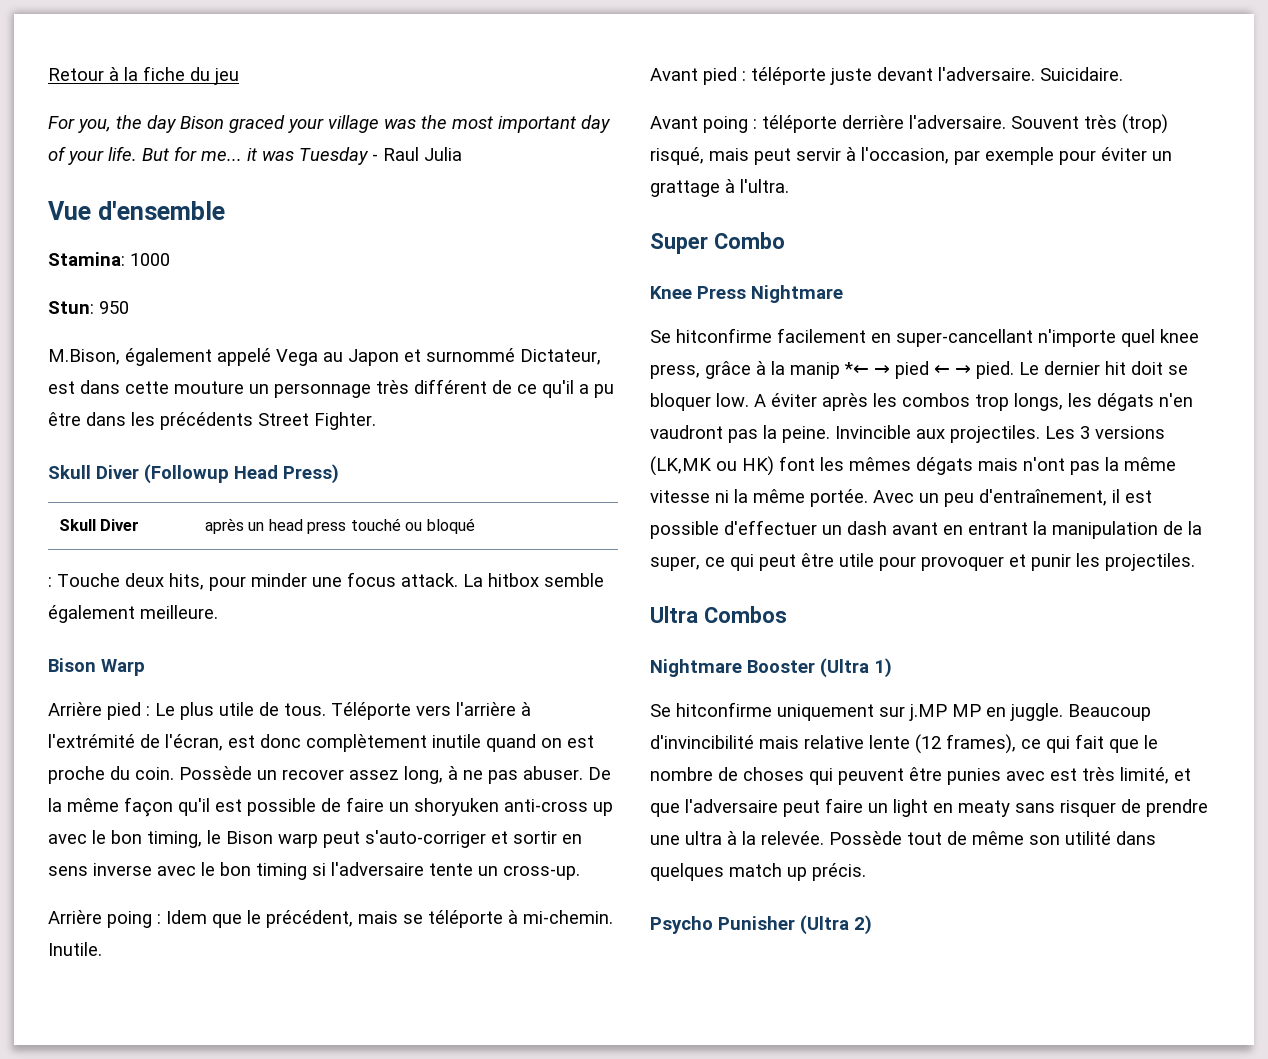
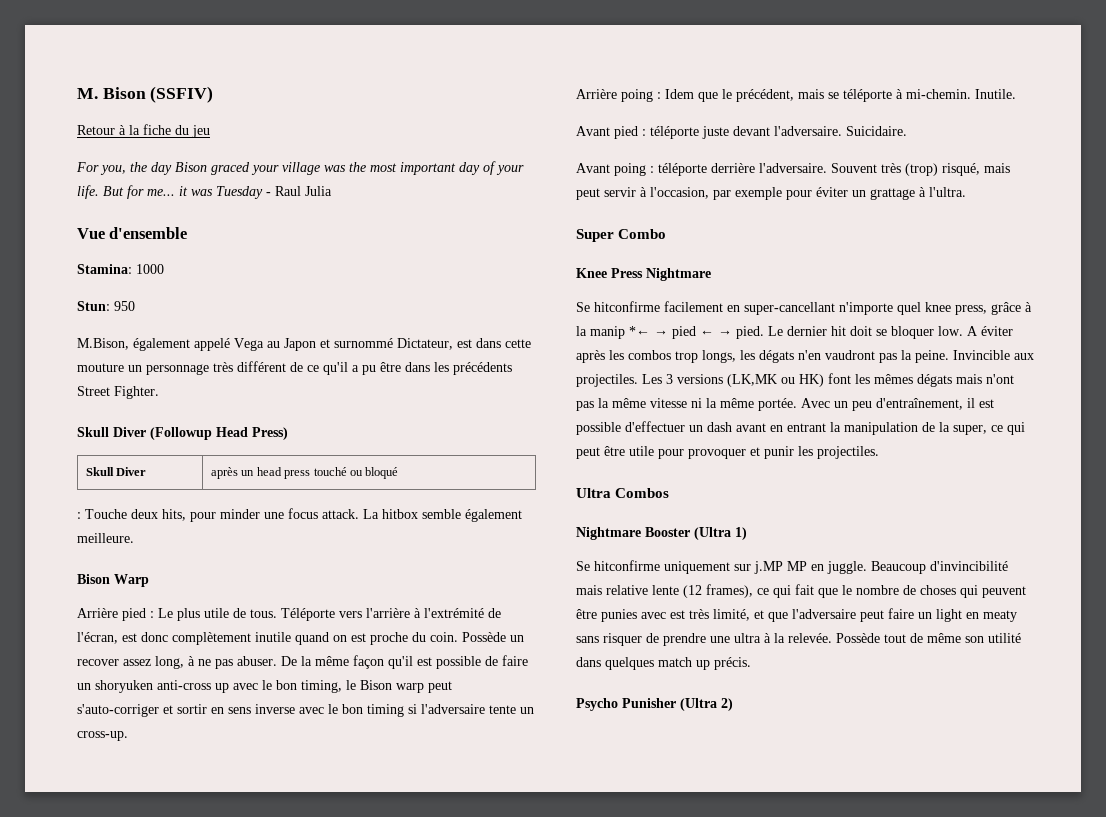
(48, 74) none -> [77,86,214,103] M. Bison (SSFIV) //

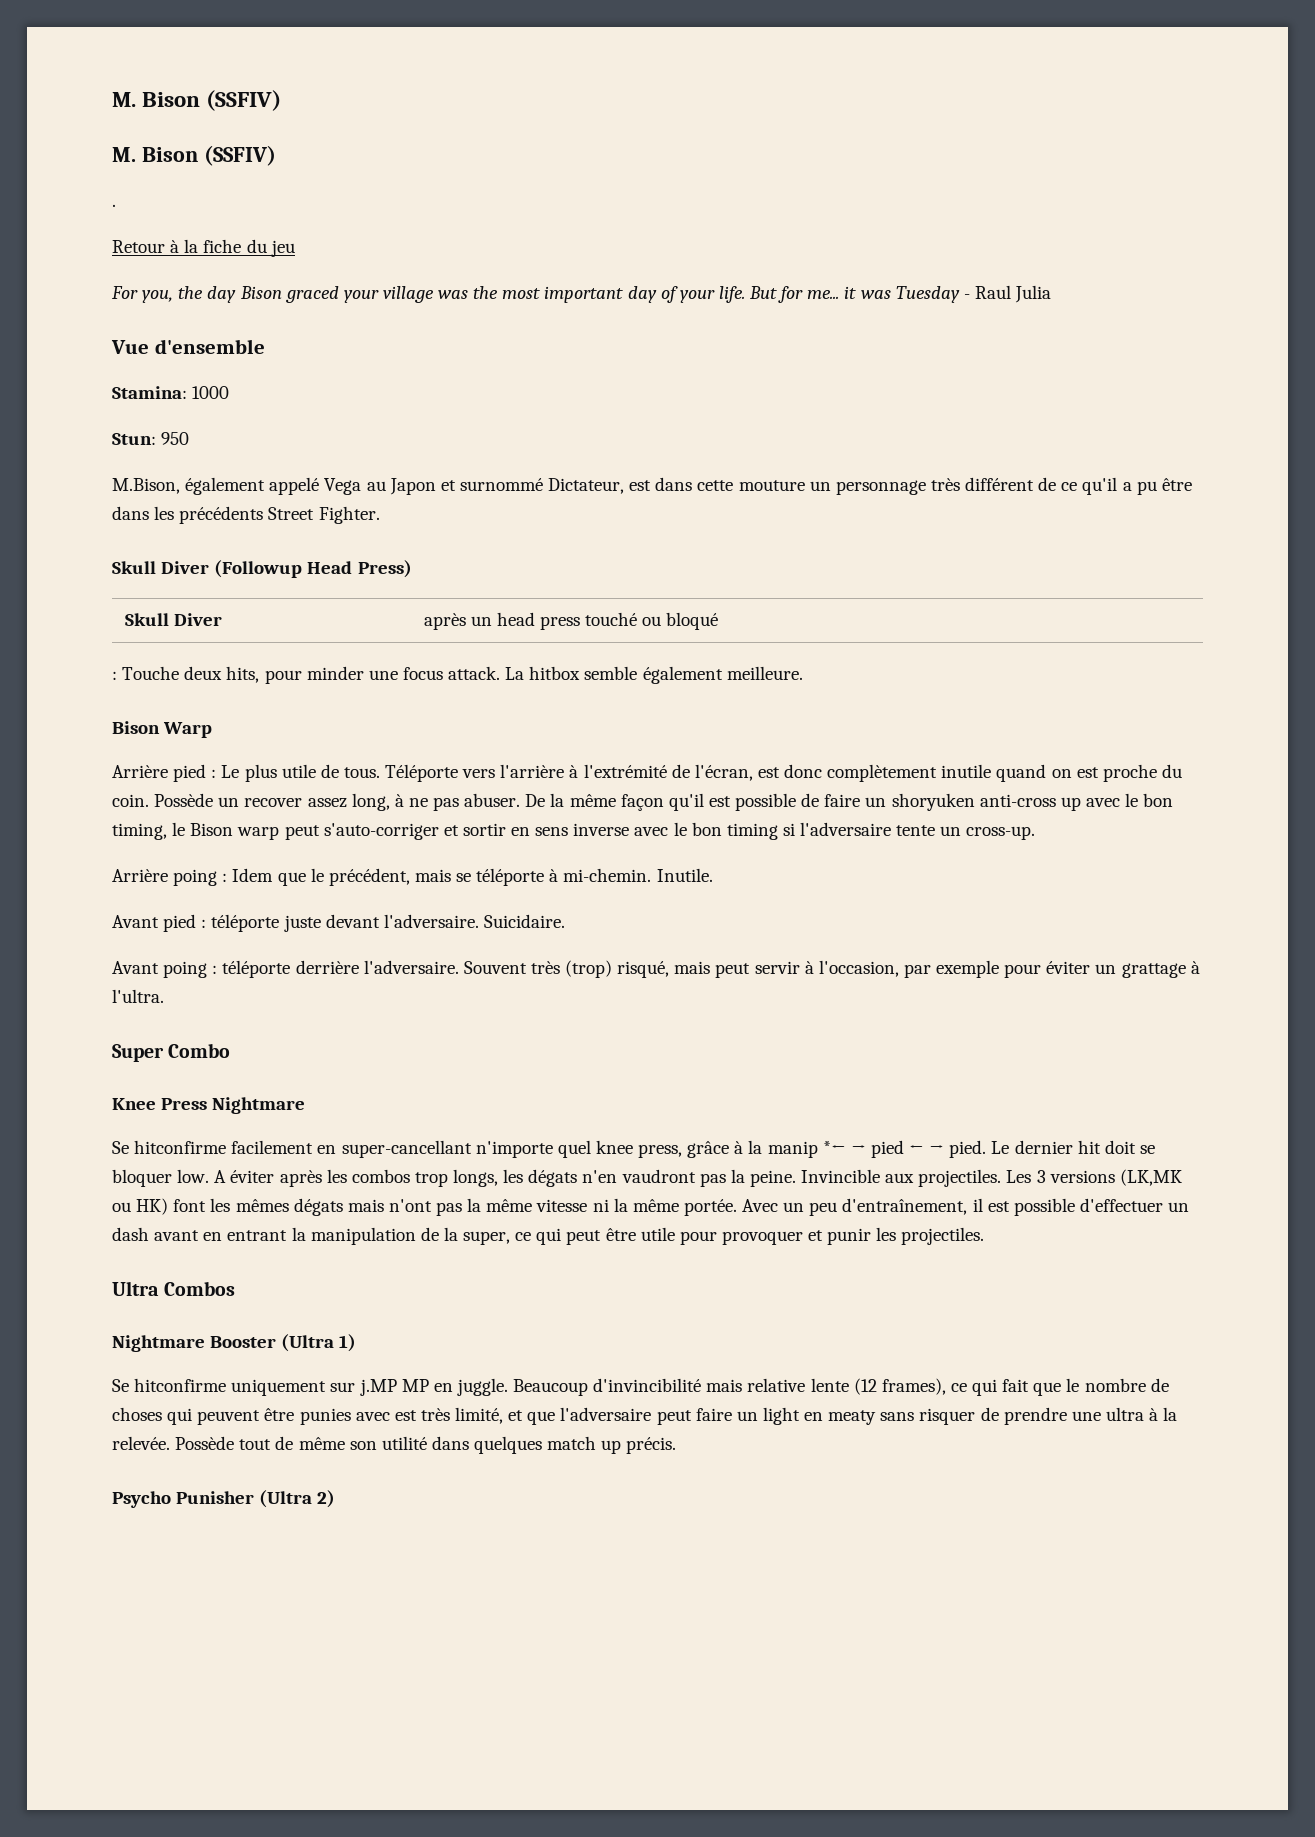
[77,86,214,103] M. Bison (SSFIV) -> [112,90,282,111] [112,145,276,166] [112,204,116,207] M. Bison (SSFIV) // M. Bison (SSFIV) // .

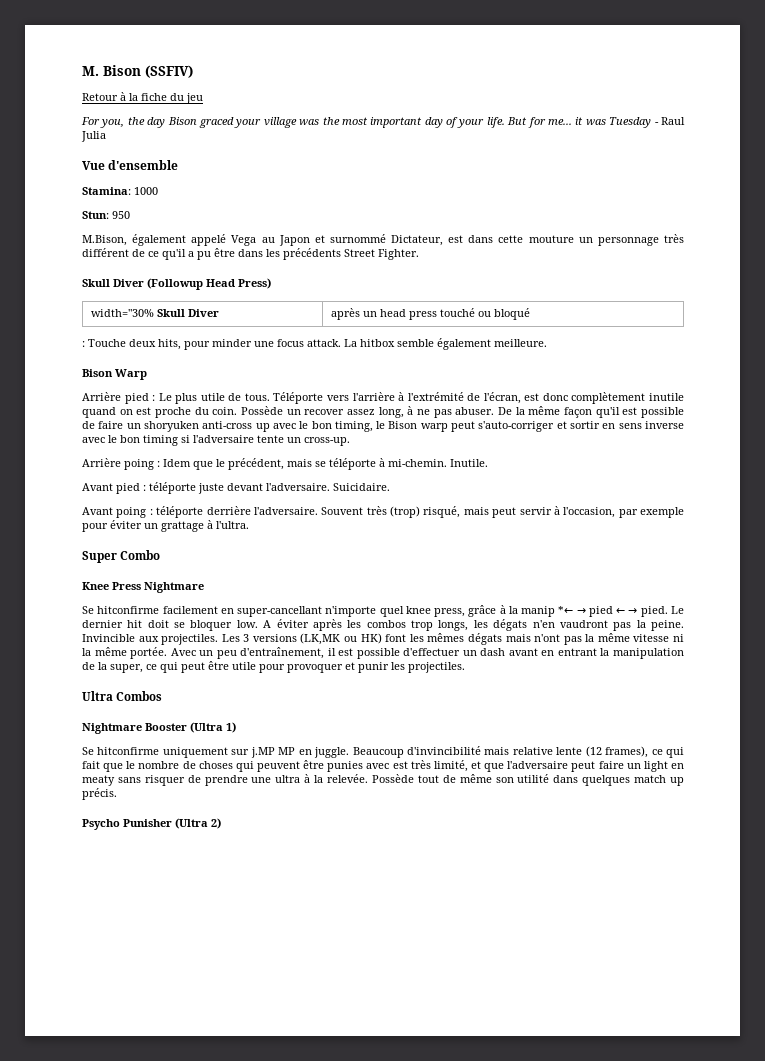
[112,90,282,111] [112,145,276,166] [112,204,116,207] M. Bison (SSFIV) // M. Bison (SSFIV) // . -> [82,65,193,78] M. Bison (SSFIV)
(412, 569) none -> [90,309,154,317] width="30%

